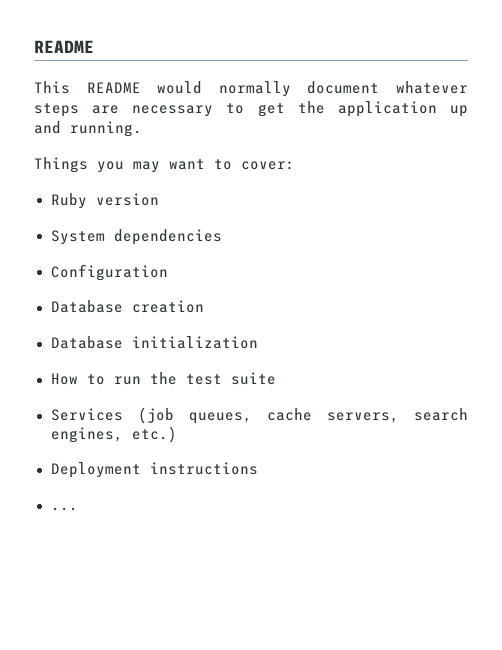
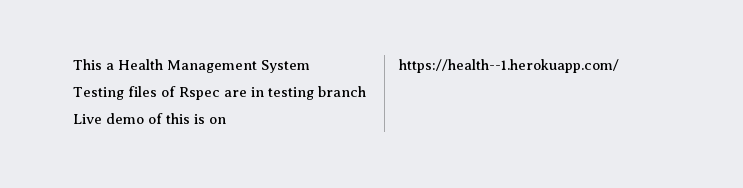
[34,40,94,53] [34,81,468,97] [34,101,469,117] [34,121,142,137] [34,157,295,173] [50,193,159,209] [50,229,222,245] [50,264,168,281] [50,300,204,313] [50,336,258,349] [50,372,276,385] [50,407,468,424] [50,426,177,443] [50,462,258,478] [50,507,78,511] README // This README would normally document whatever steps are necessary to get the application up and running. // Things you may want to cover: // Ruby version // System dependencies // Configuration // Database creation // Database initialization // How to run the test suite // Services (job queues, cache servers, search engines, etc.) // Deployment instructions // ... -> [73,59,310,73] [73,86,366,100] [73,113,226,124] [399,59,619,73] This a Health Management System // Testing files of Rspec are in testing branch // Live demo of this is on https://health--1.herokuapp.com/

